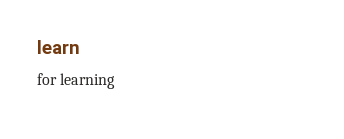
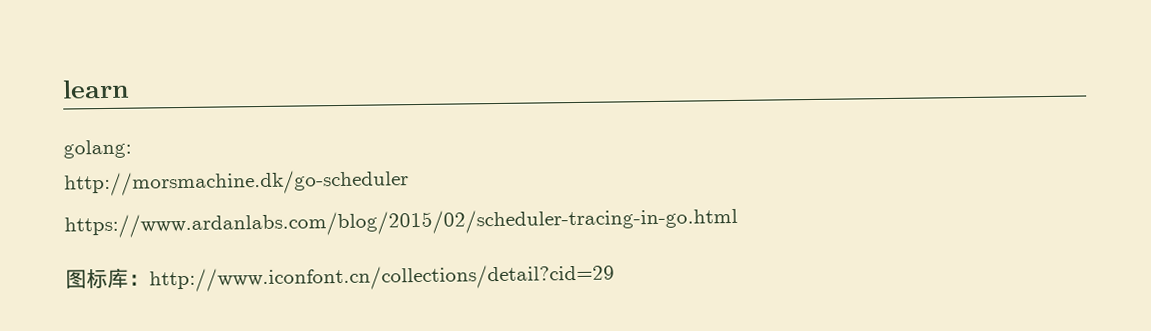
[37,73,116,89] for learning -> [63,139,132,159] [64,169,409,197] [64,206,738,239] [65,263,615,293] golang: // http://morsmachine.dk/go-scheduler // https://www.ardanlabs.com/blog/2015/02/scheduler-tracing-in-go.html // 图标库：http://www.iconfont.cn/collections/detail?cid=29

